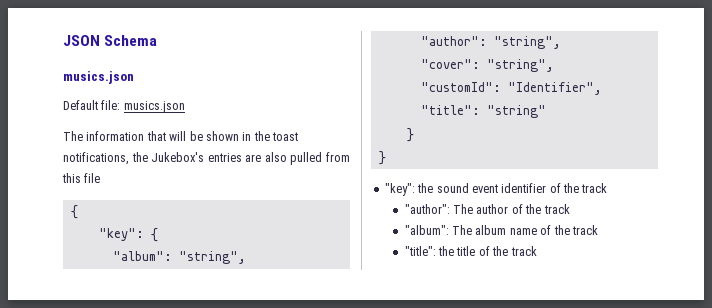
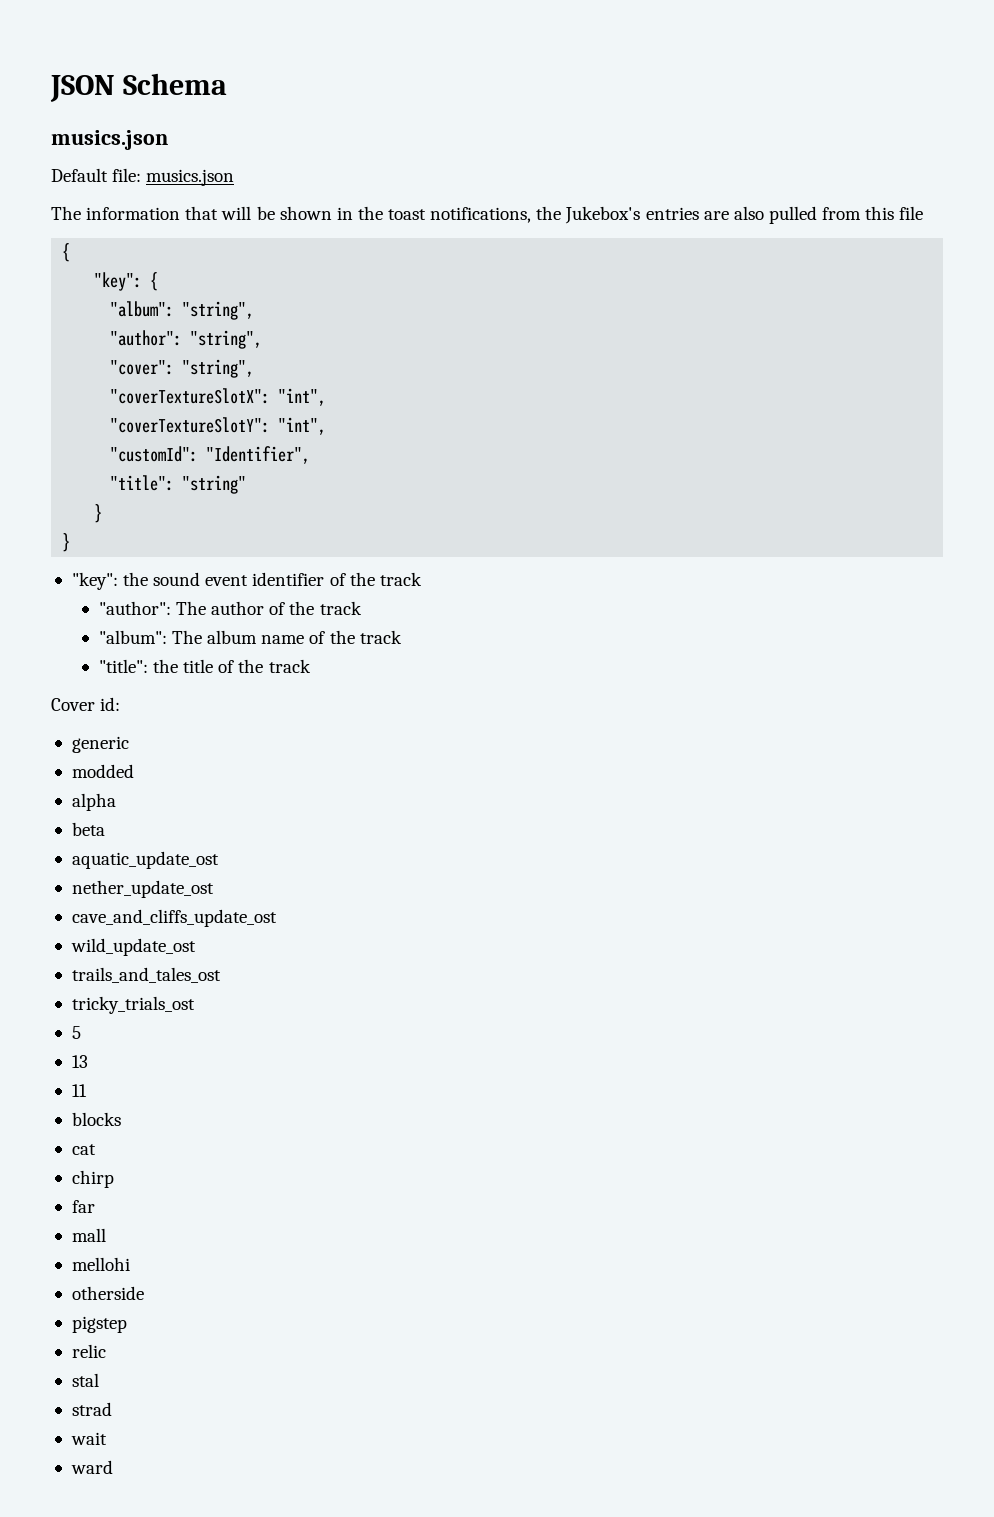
(554, 65) none -> [110,388,327,406] [110,417,327,435] // "coverTextureSlotX": "int", // "coverTextureSlotY": "int",
(537, 251) none -> [51,697,121,711] [71,736,129,753] [71,764,134,778] [71,793,116,811] [71,822,105,836] [71,851,219,869] [71,880,214,898] [71,909,277,927] [70,938,196,956] [71,967,221,983] [71,996,195,1014] [71,1026,81,1039] [71,1055,88,1068] [71,1084,87,1097] [71,1112,121,1126] [71,1144,96,1155] [71,1170,114,1188] [71,1200,95,1213] [71,1228,106,1242] [71,1257,130,1271] [71,1286,144,1300] [71,1316,127,1333] [71,1344,106,1358] [71,1373,99,1387] [71,1402,112,1416] [70,1432,107,1445] [70,1460,113,1474] // Cover id: // generic // modded // alpha // beta // aquatic_update_ost // nether_update_ost // cave_and_cliffs_update_ost // wild_update_ost // trails_and_tales_ost // tricky_trials_ost // 5 // 13 // 11 // blocks // cat // chirp // far // mall // mellohi // otherside // pigstep // relic // stal // strad // wait // ward

